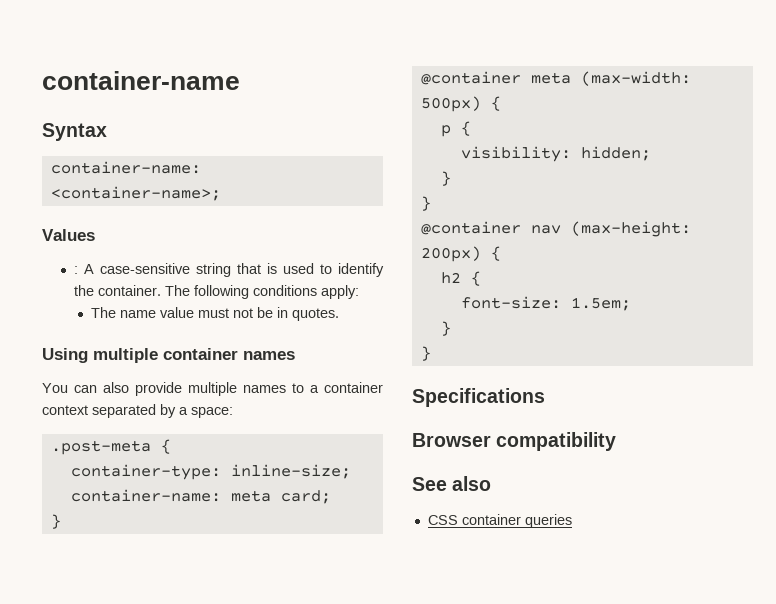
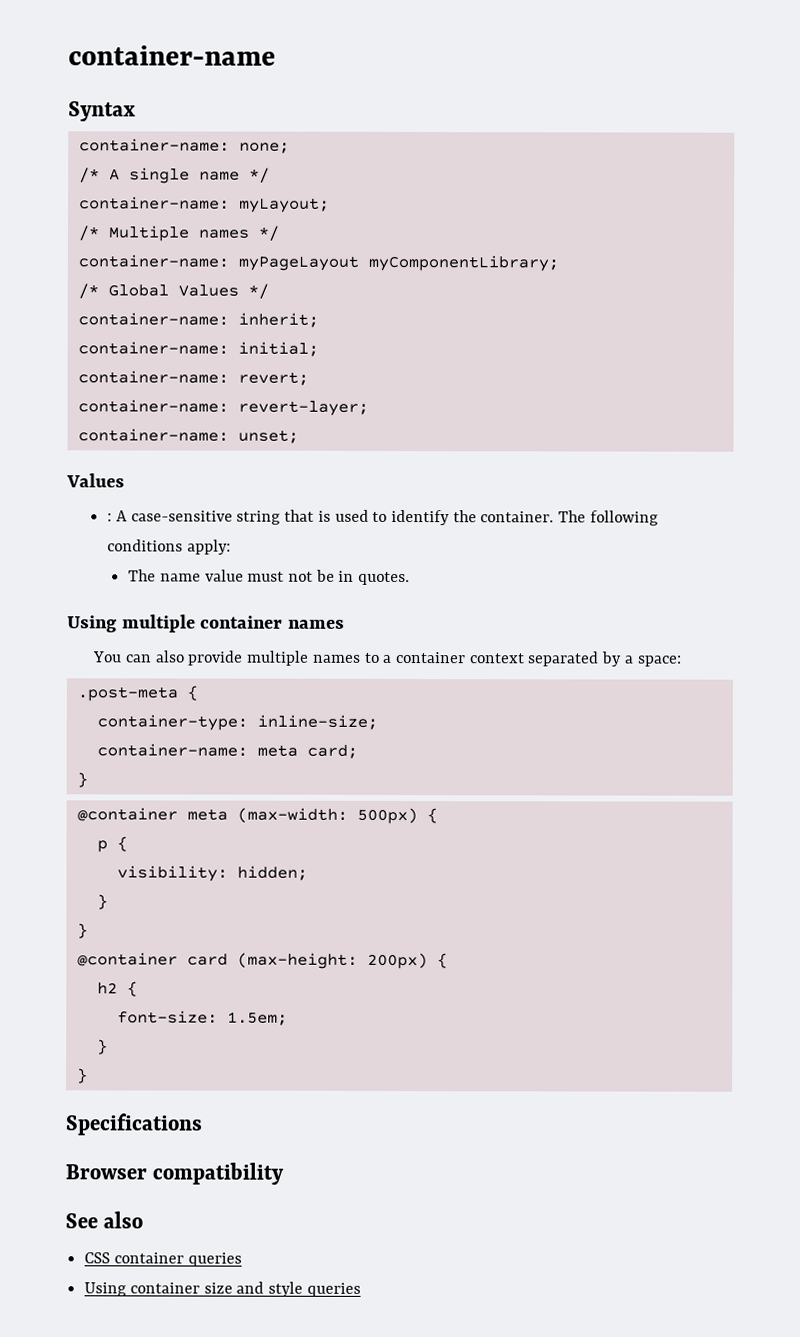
[50,186,221,201] <container-name>; -> [238,142,290,154] [78,167,270,184] [78,196,330,213] [77,225,280,242] [77,254,559,272] [77,283,269,299] [77,312,319,328] [77,341,319,357] [77,370,309,386] [77,399,369,416] [77,428,299,444] none; // /* A single name */ // container-name: myLayout; // /* Multiple names */ // container-name: myPageLayout myComponentLibrary; // /* Global Values */ // container-name: inherit; // container-name: initial; // container-name: revert; // container-name: revert-layer; // container-name: unset;
[530,225,561,234] nav -> [186,953,228,966] card
(572, 521) none -> [84,1281,361,1297] // Using container size and style queries

